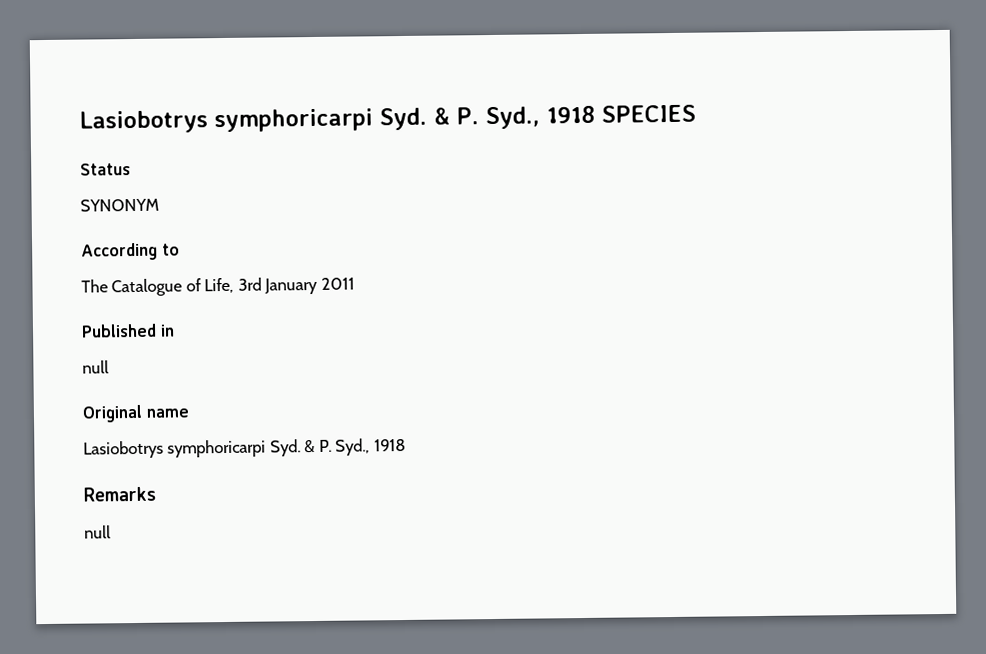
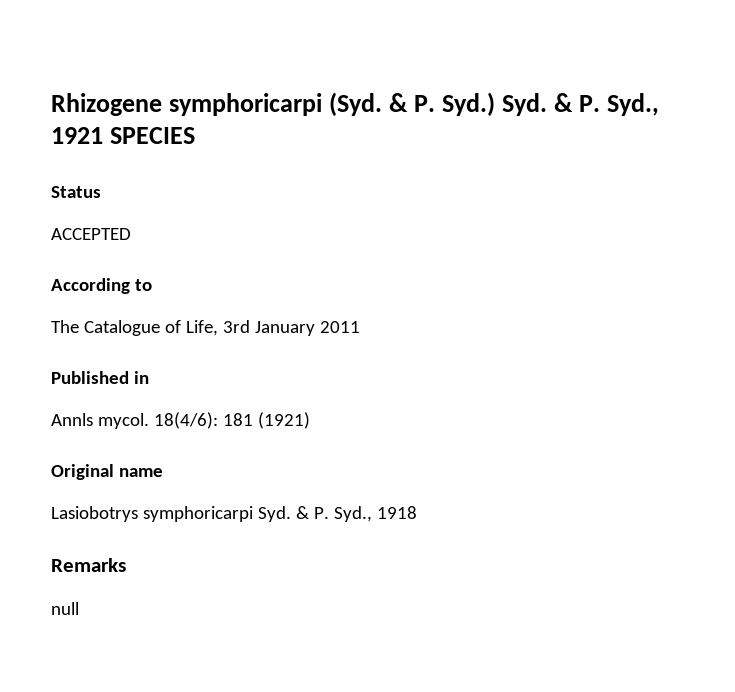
[79,105,595,134] Lasiobotrys symphoricarpi Syd. & P. Syd., 1918 -> [51,92,660,116] [51,127,103,144] Rhizogene symphoricarpi (Syd. & P. Syd.) Syd. & P. Syd., 1921
[80,198,159,212] SYNONYM -> [51,228,131,240] ACCEPTED
[82,360,109,374] null -> [51,412,310,429] Annls mycol. 18(4/6): 181 (1921)

